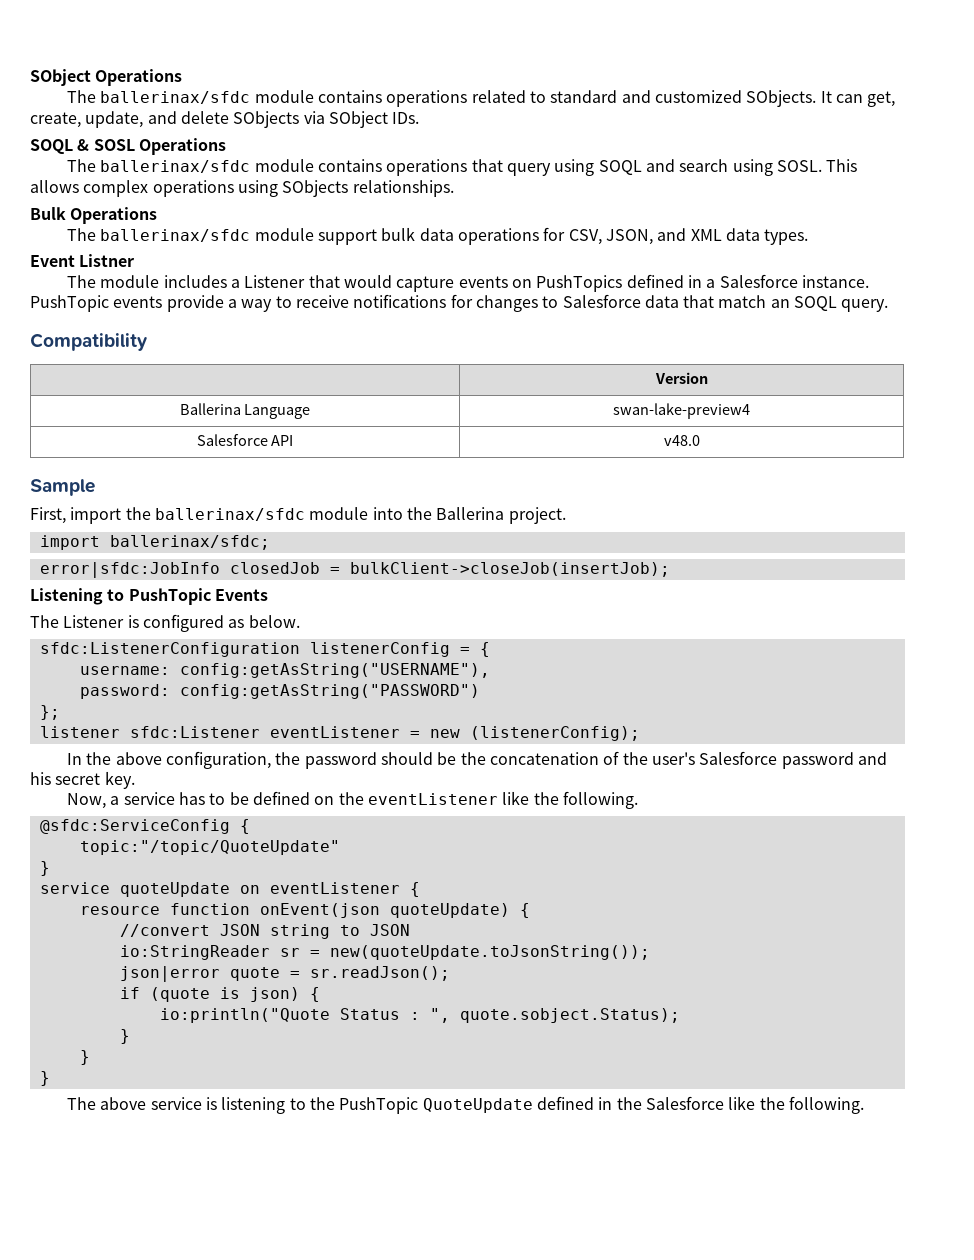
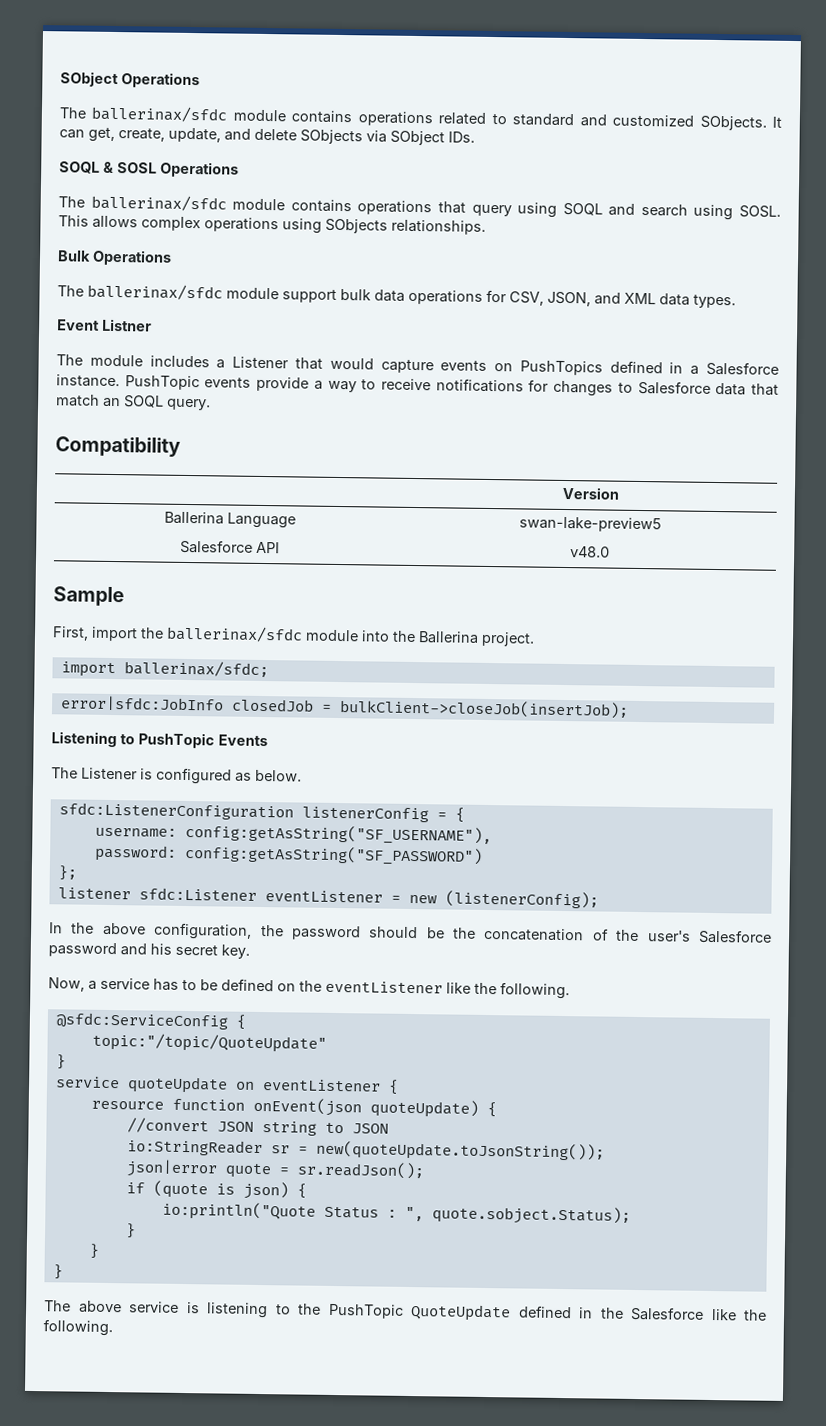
[613,403,750,419] swan-lake-preview4 -> [518,516,662,533] swan-lake-preview5
[179,663,490,678] config:getAsString("USERNAME"), -> [184,823,492,846] config:getAsString("SF_USERNAME"),
[179,684,480,699] config:getAsString("PASSWORD") -> [184,844,483,866] config:getAsString("SF_PASSWORD")

